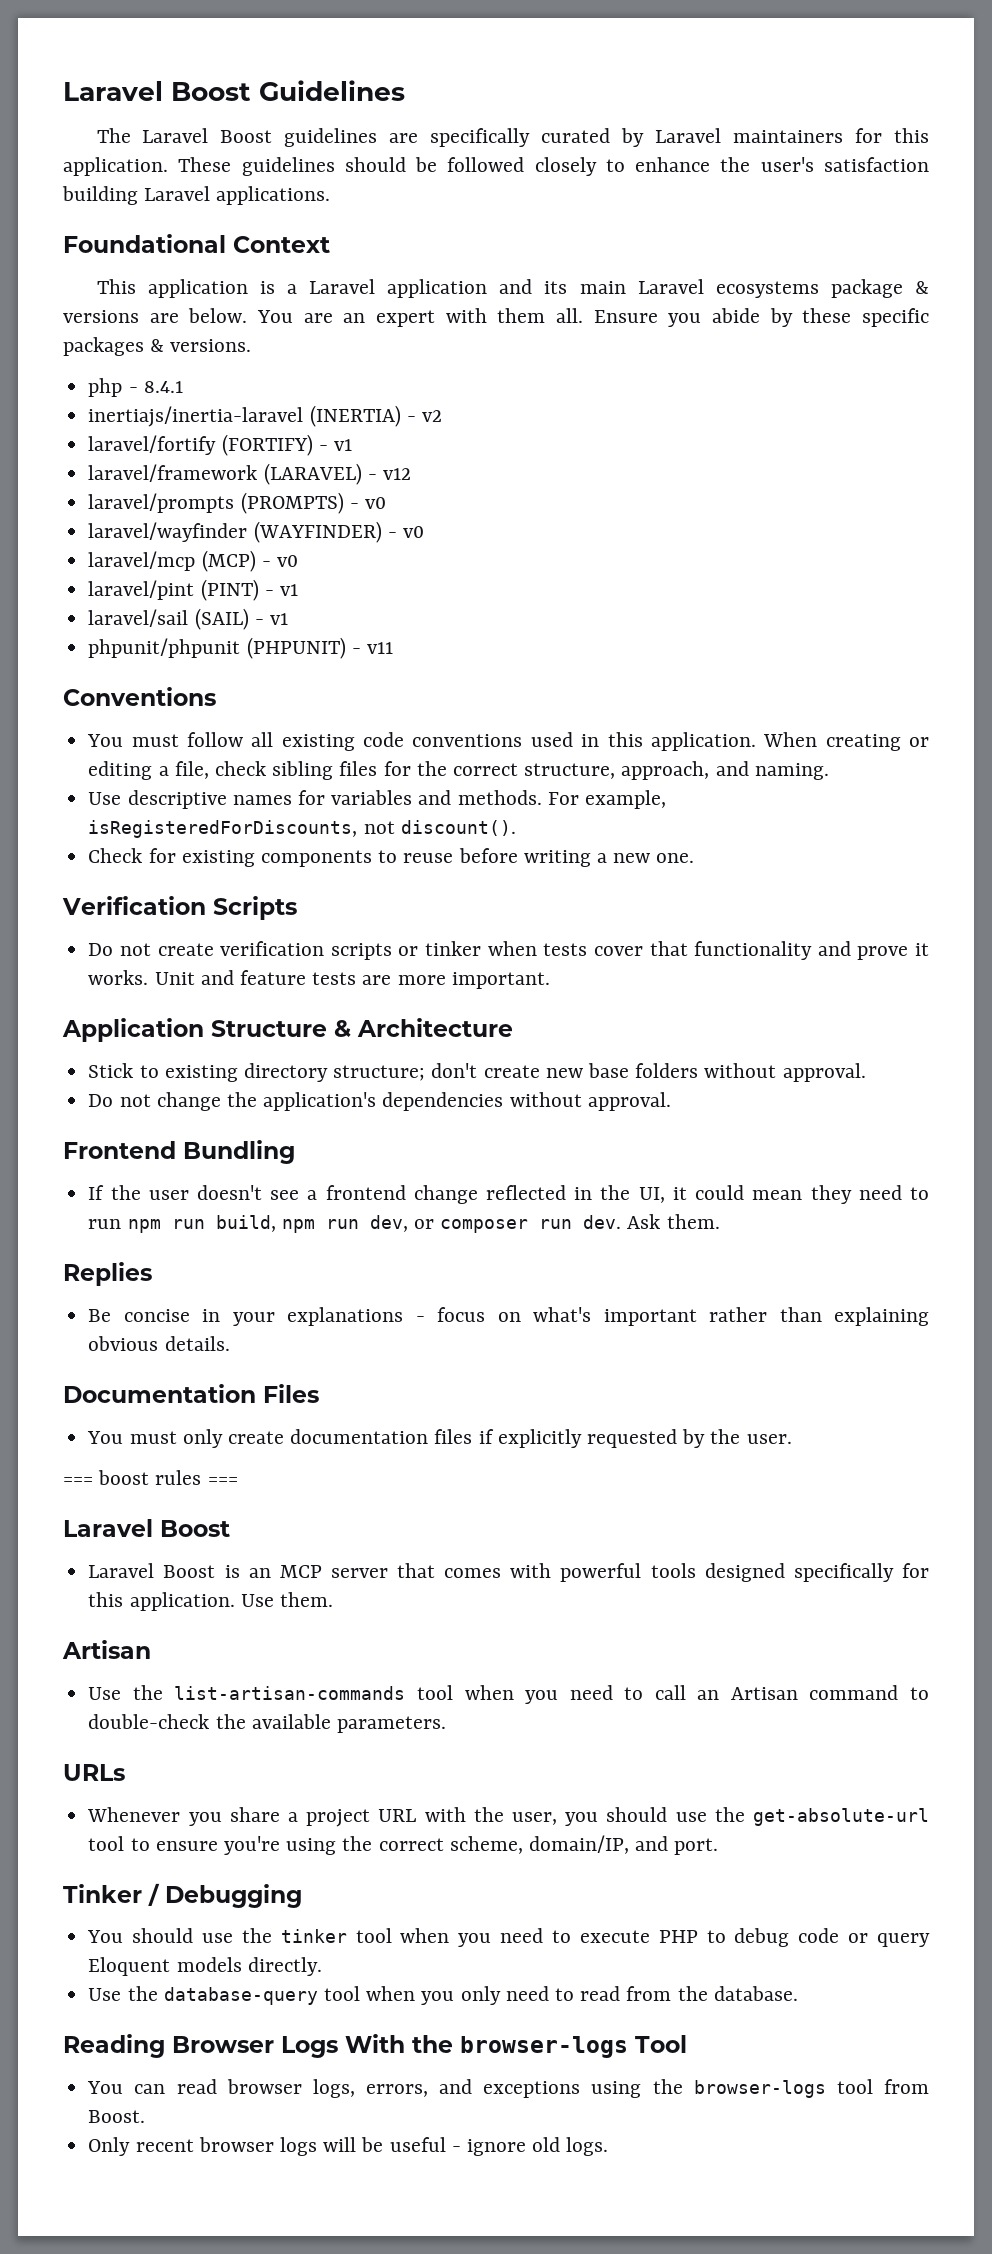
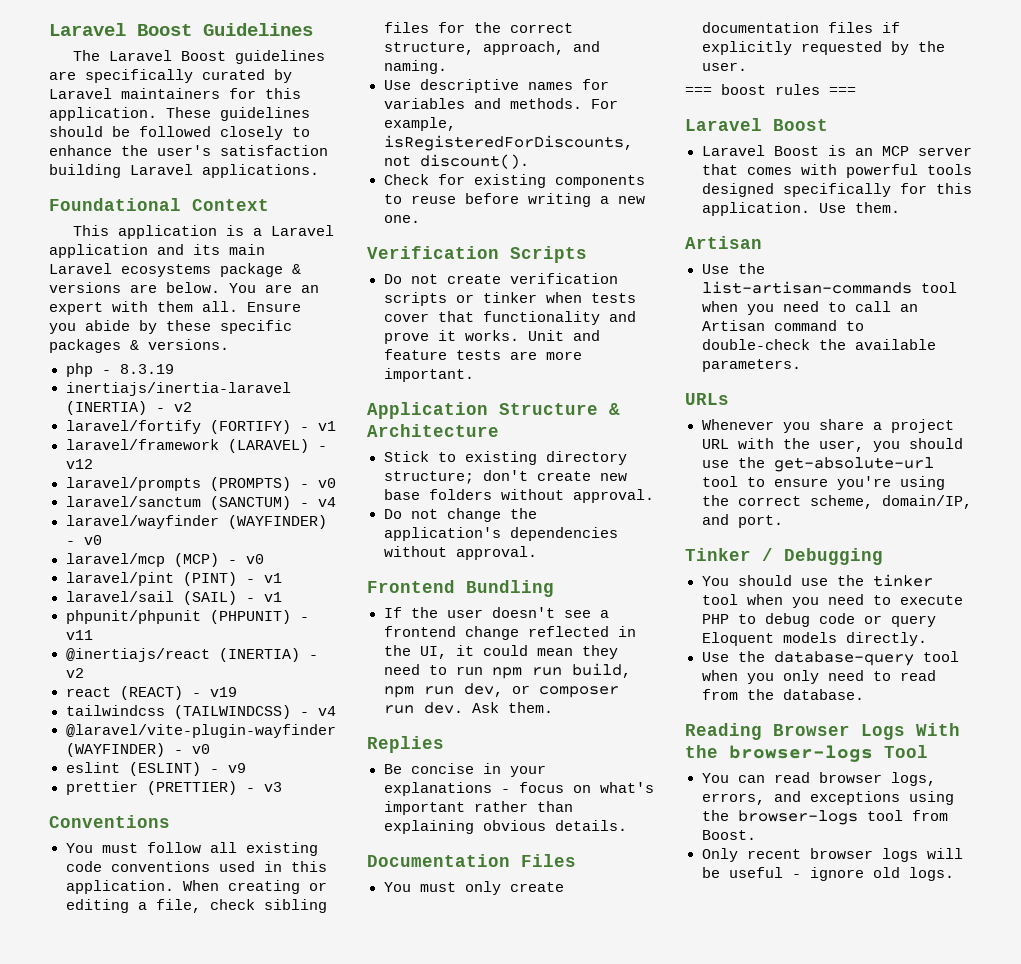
[143,381,183,393] 8.4.1 -> [119,364,174,374] 8.3.19
(386, 503) none -> [65,496,336,510] // laravel/sanctum (SANCTUM) - v4
(393, 648) none -> [65,648,318,662] [65,668,84,678] [65,686,237,700] [65,705,336,719] [65,724,336,738] [65,743,210,757] [65,762,246,776] [65,781,282,795] // @inertiajs/react (INERTIA) - v2 // react (REACT) - v19 // tailwindcss (TAILWINDCSS) - v4 // @laravel/vite-plugin-wayfinder (WAYFINDER) - v0 // eslint (ESLINT) - v9 // prettier (PRETTIER) - v3

